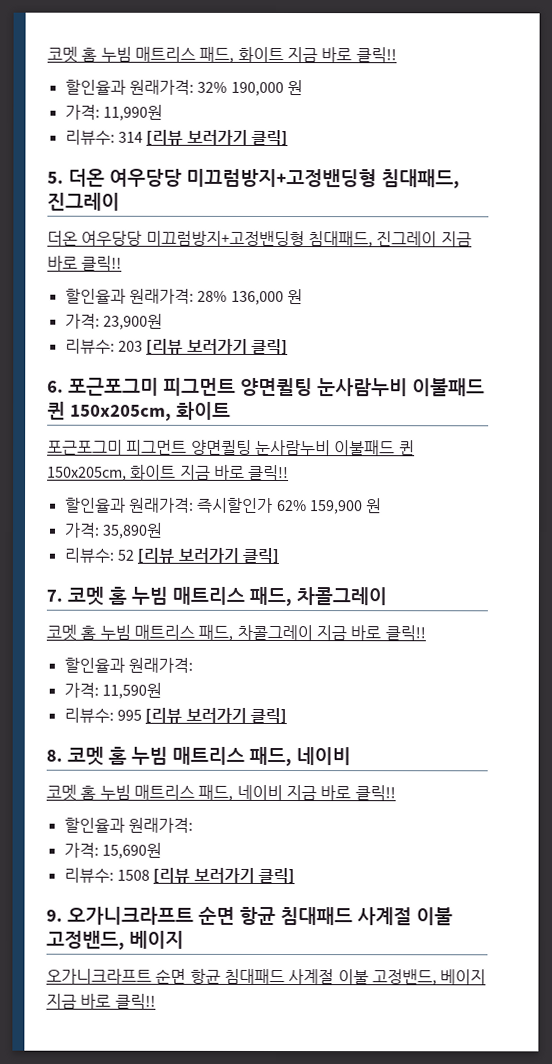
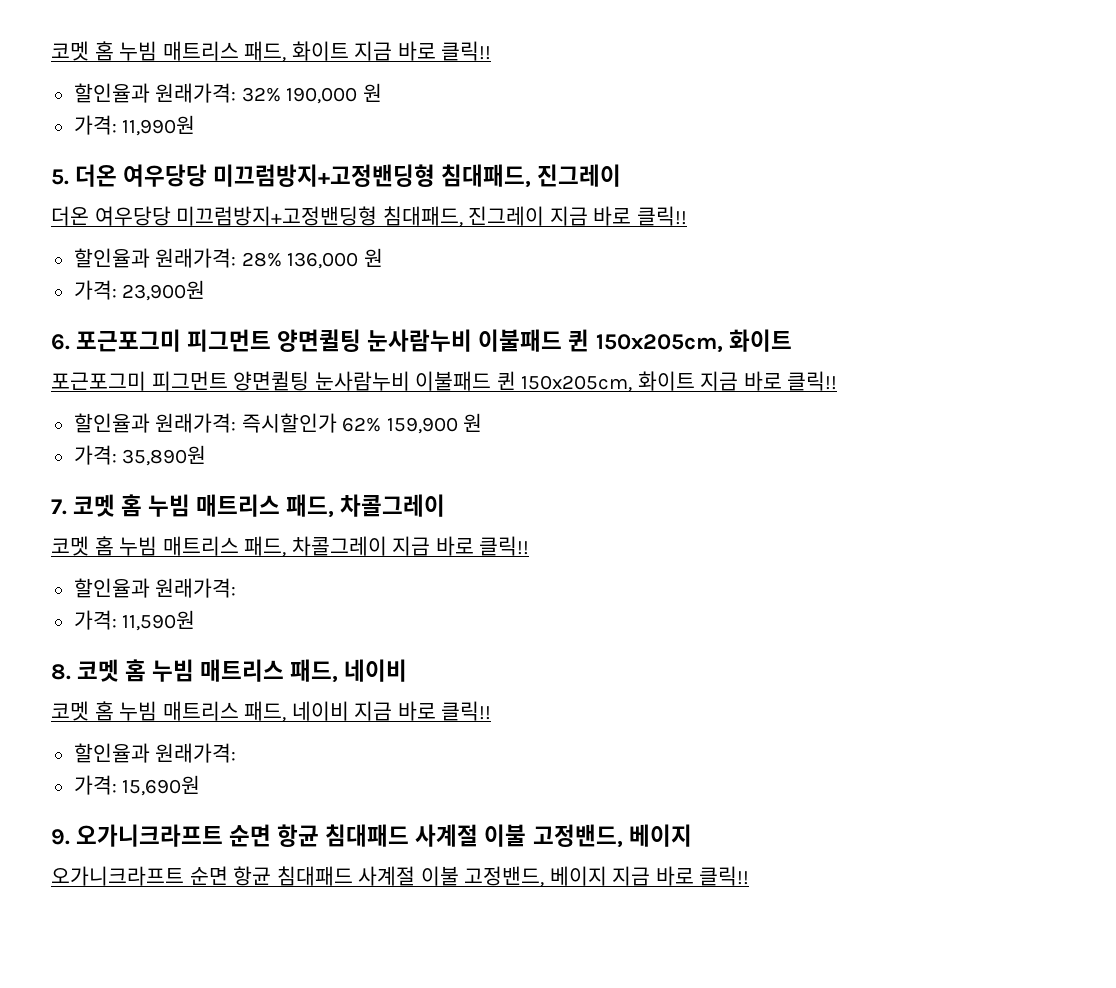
[64,129,288,147] // 리뷰수: 314 [리뷰 보러가기 클릭] -> (196, 125) none
[64,338,288,356] // 리뷰수: 203 [리뷰 보러가기 클릭] -> (206, 290) none
[63,547,279,565] // 리뷰수: 52 [리뷰 보러가기 클릭] -> (207, 455) none
[63,707,287,725] // 리뷰수: 995 [리뷰 보러가기 클릭] -> (196, 620) none
[63,867,295,885] // 리뷰수: 1508 [리뷰 보러가기 클릭] -> (201, 785) none

